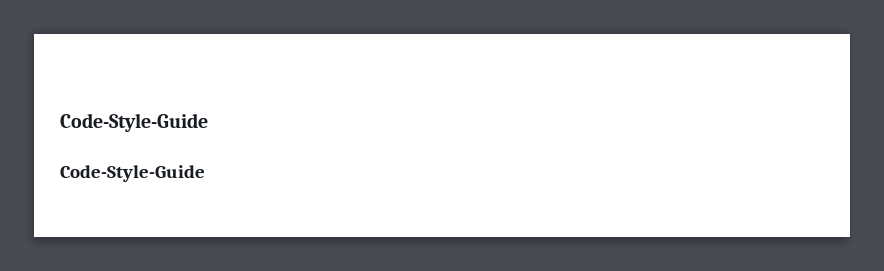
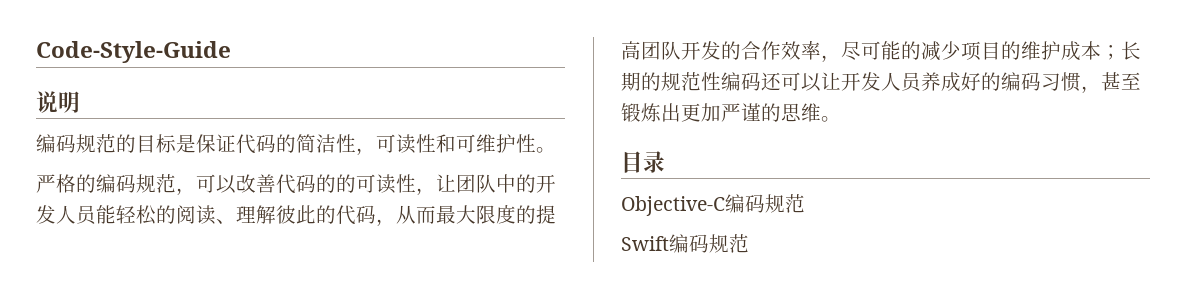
[60,165,205,182] Code-Style-Guide -> [36,91,80,113] [36,134,556,155] [36,174,556,195] [36,205,556,226] [621,41,1141,62] [621,72,1141,93] [621,103,841,122] [621,151,665,173] [621,194,805,216] [621,234,749,253] 说明 // 编码规范的目标是保证代码的简洁性，可读性和可维护性。 // 严格的编码规范，可以改善代码的的可读性，让团队中的开发人员能轻松的阅读、理解彼此的代码，从而最大限度的提高团队开发的合作效率，尽可能的减少项目的维护成本；长期的规范性编码还可以让开发人员养成好的编码习惯，甚至锻炼出更加严谨的思维。 // 目录 // Objective-C编码规范 // Swift编码规范

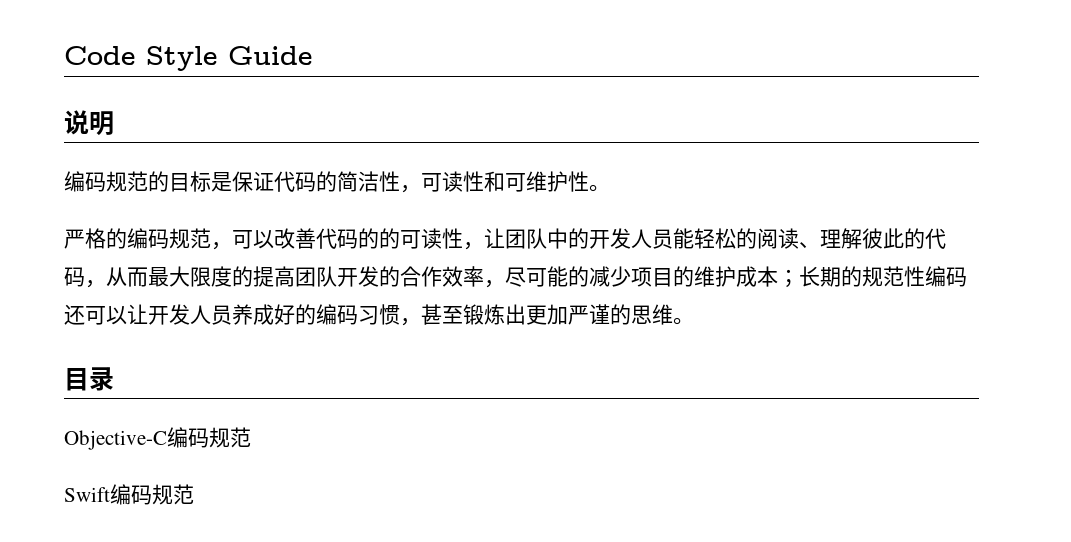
[36,41,231,63] Code-Style-Guide -> [64,46,312,71] Code Style Guide

